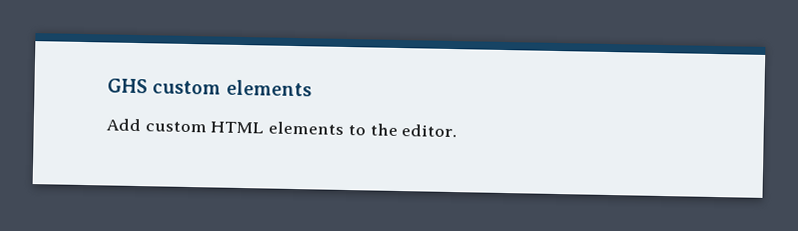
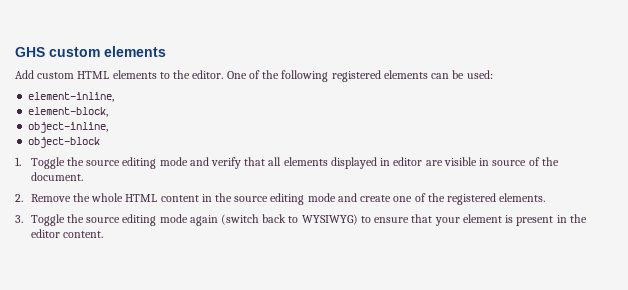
(458, 131) none -> [226,70,493,82] [28,92,115,102] [28,107,109,117] [28,122,109,133] [28,137,101,148] [15,157,559,169] [30,172,83,181] [15,193,546,205] [15,214,587,226] [30,229,103,238] One of the following registered elements can be used: // element-inline, // element-block, // object-inline, // object-block // 1. Toggle the source editing mode and verify that all elements displayed in editor are visible in source of the document. // 2. Remove the whole HTML content in the source editing mode and create one of the registered elements. // 3. Toggle the source editing mode again (switch back to WYSIWYG) to ensure that your element is present in the editor content.

